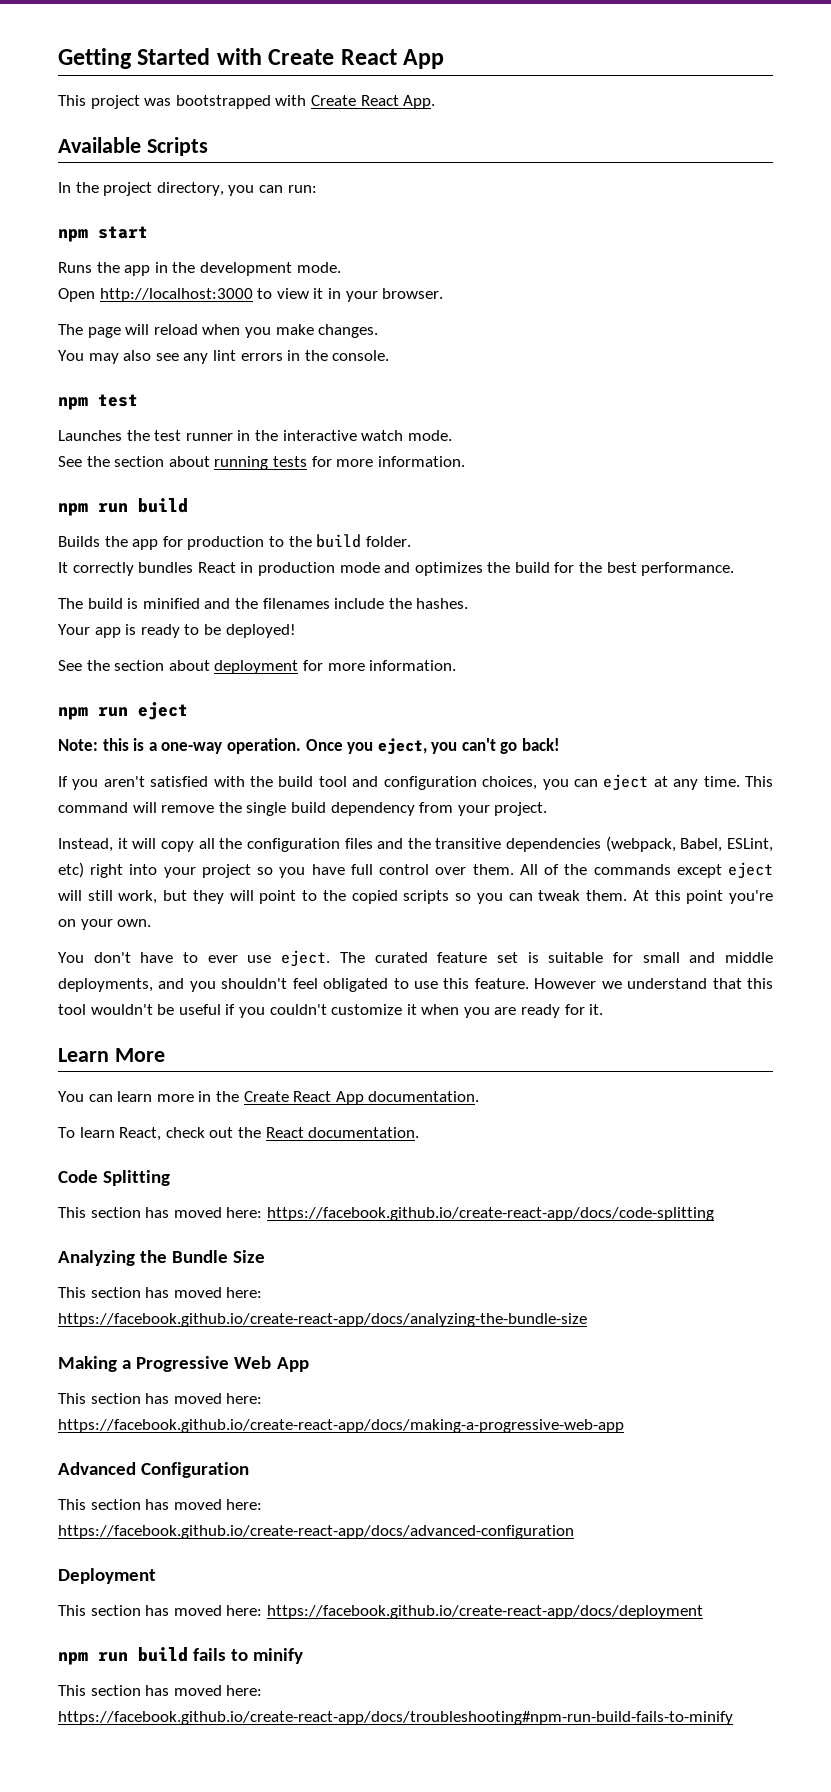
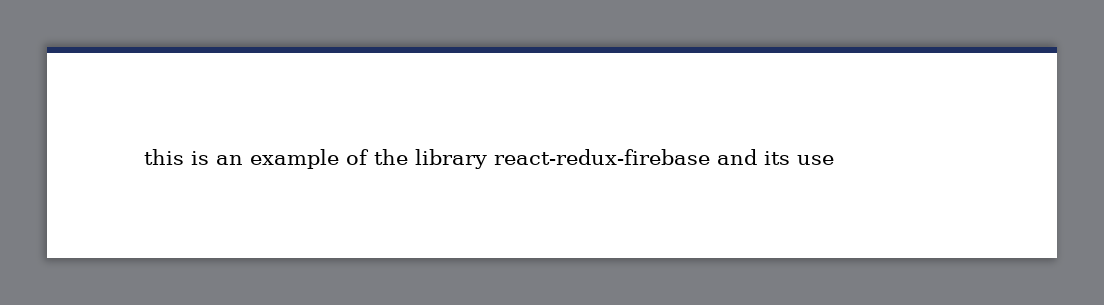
[58,48,445,69] [58,95,436,109] [58,137,208,156] [58,182,317,196] [58,226,148,242] [58,262,341,276] [58,288,444,302] [58,324,379,338] [58,350,390,364] [58,394,138,410] [58,430,452,441] [58,456,465,470] [58,498,188,516] [58,534,411,550] [58,562,735,576] [58,598,469,609] [58,624,296,638] [58,660,457,674] [58,702,188,720] [58,738,561,755] [58,774,773,791] [58,802,548,816] [58,836,773,852] [58,862,773,879] [58,890,773,904] [58,919,152,930] [58,950,773,967] [58,978,774,992] [58,1004,604,1018] [58,1048,165,1062] [58,1091,480,1105] [58,1127,420,1141] [58,1170,171,1186] [58,1207,714,1221] [58,1250,266,1266] [58,1287,263,1298] [58,1313,587,1327] [58,1356,309,1372] [58,1393,263,1404] [58,1419,624,1433] [58,1462,250,1478] [58,1499,263,1510] [58,1525,574,1539] [58,1568,156,1584] [58,1605,703,1619] [58,1647,304,1665] [58,1685,263,1696] [58,1711,733,1725] Getting Started with Create React App // This project was bootstrapped with Create React App. // Available Scripts // In the project directory, you can run: // npm start // Runs the app in the development mode. // Open http://localhost:3000 to view it in your browser. // The page will reload when you make changes. // You may also see any lint errors in the console. // npm test // Launches the test runner in the interactive watch mode. // See the section about running tests for more information. // npm run build // Builds the app for production to the build folder. // It correctly bundles React in production mode and optimizes the build for the best performance. // The build is minified and the filenames include the hashes. // Your app is ready to be deployed! // See the section about deployment for more information. // npm run eject // Note: this is a one-way operation. Once you eject, you can't go back! // If you aren't satisfied with the build tool and configuration choices, you can eject at any time. This command will remove the single build dependency from your project. // Instead, it will copy all the configuration files and the transitive dependencies (webpack, Babel, ESLint, etc) right into your project so you have full control over them. All of the commands except eject will still work, but they will point to the copied scripts so you can tweak them. At this point you're on your own. // You don't have to ever use eject. The curated feature set is suitable for small and middle deployments, and you shouldn't feel obligated to use this feature. However we understand that this tool wouldn't be useful if you couldn't customize it when you are ready for it. // Learn More // You can learn more in the Create React App documentation. // To learn React, check out the React documentation. // Code Splitting // This section has moved here: https://facebook.github.io/create-react-app/docs/code-splitting // Analyzing the Bundle Size // This section has moved here: https://facebook.github.io/create-react-app/docs/analyzing-the-bundle-size // Making a Progressive Web App // This section has moved here: https://facebook.github.io/create-react-app/docs/making-a-progressive-web-app // Advanced Configuration // This section has moved here: https://facebook.github.io/create-react-app/docs/advanced-configuration // Deployment // This section has moved here: https://facebook.github.io/create-react-app/docs/deployment // npm run build fails to minify // This section has moved here: https://facebook.github.io/create-react-app/docs/troubleshooting#npm-run-build-fails-to-minify -> [144,149,834,169] this is an example of the library react-redux-firebase and its use

